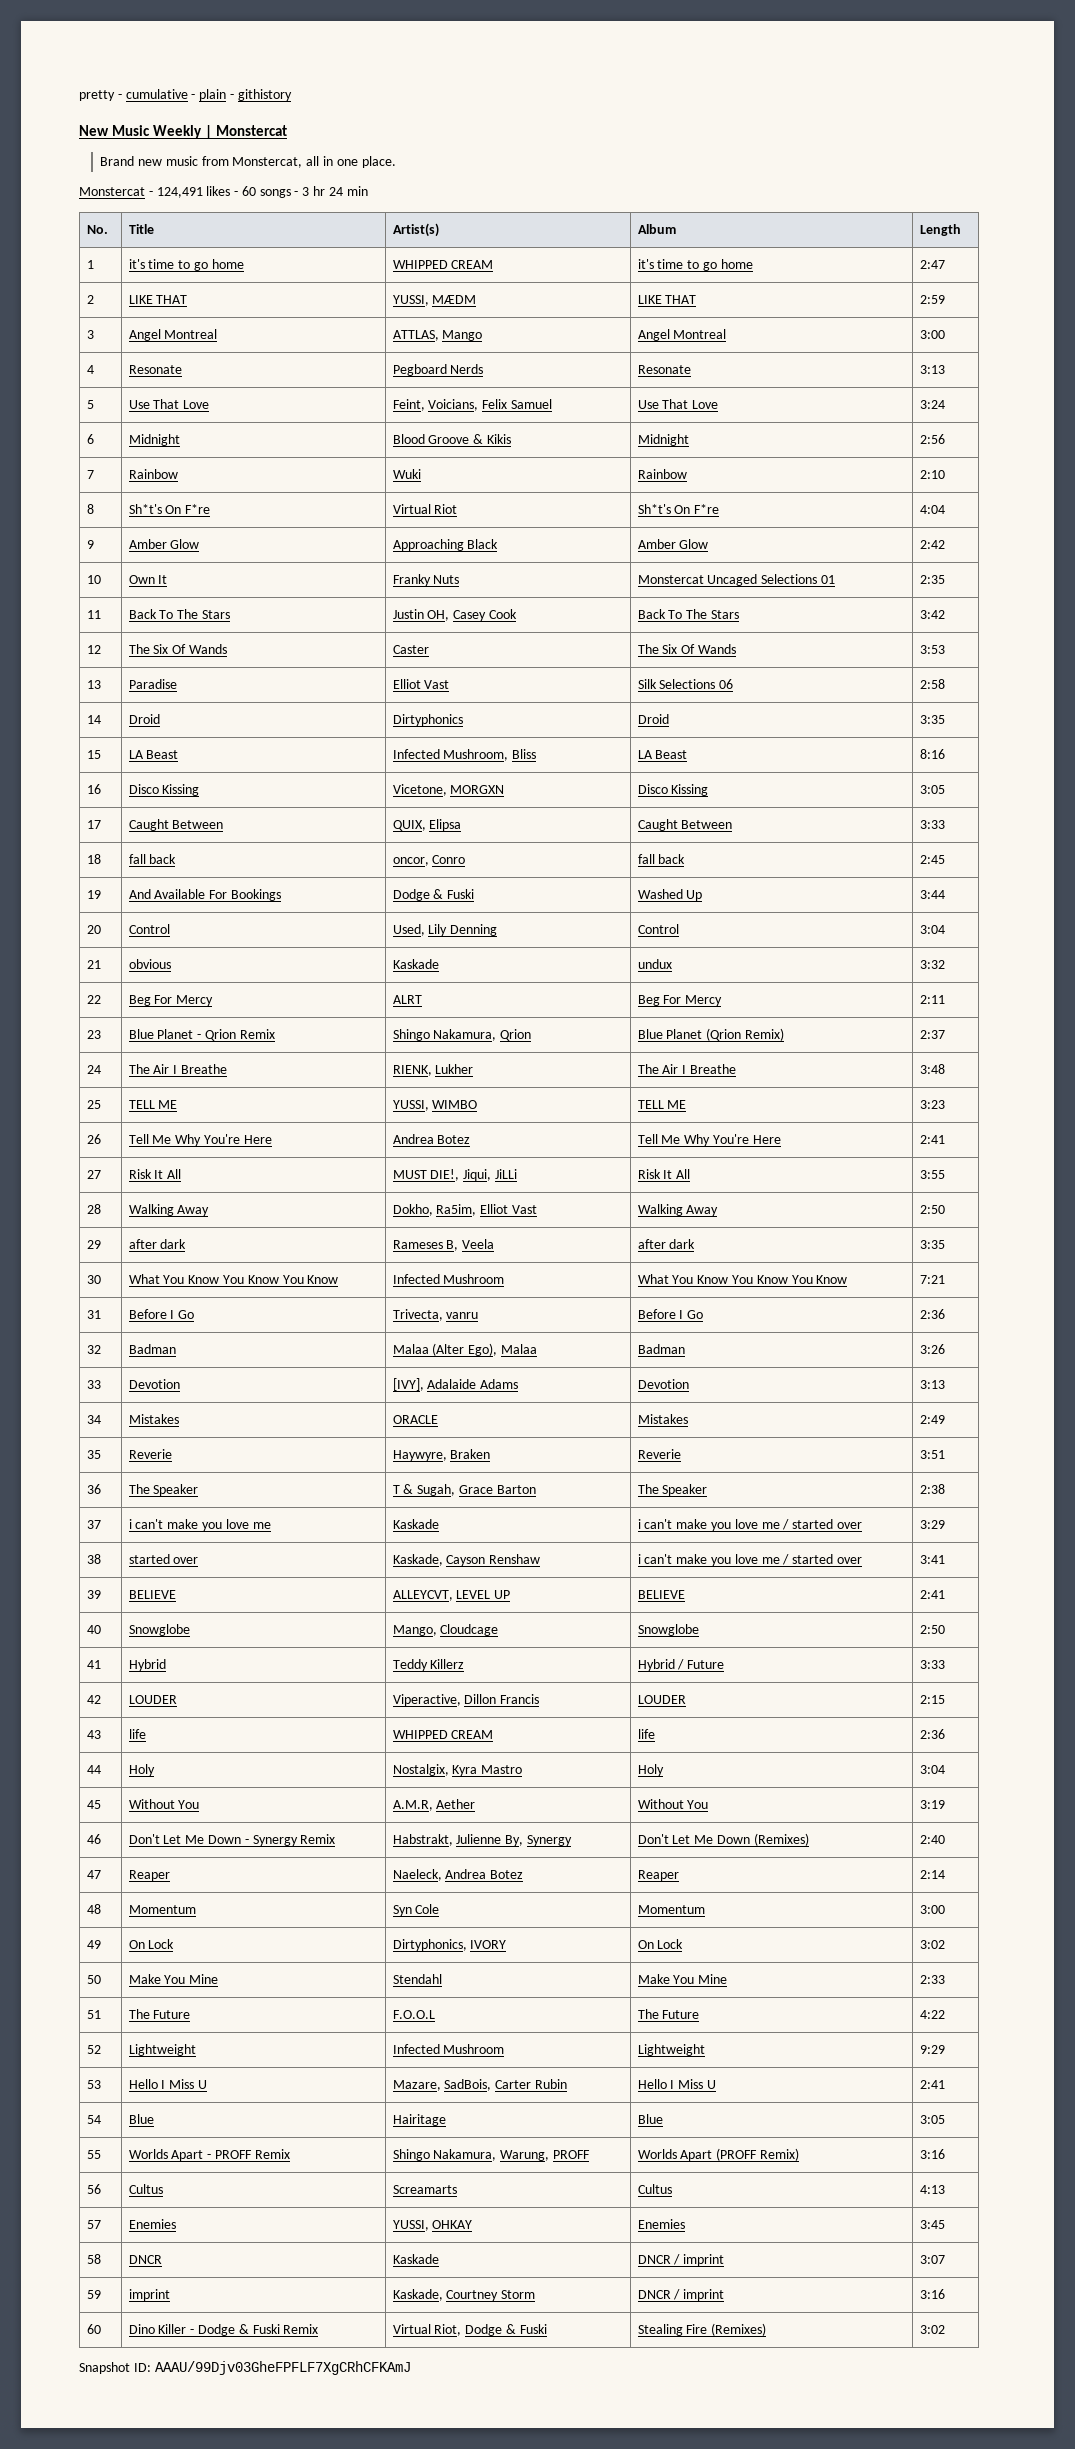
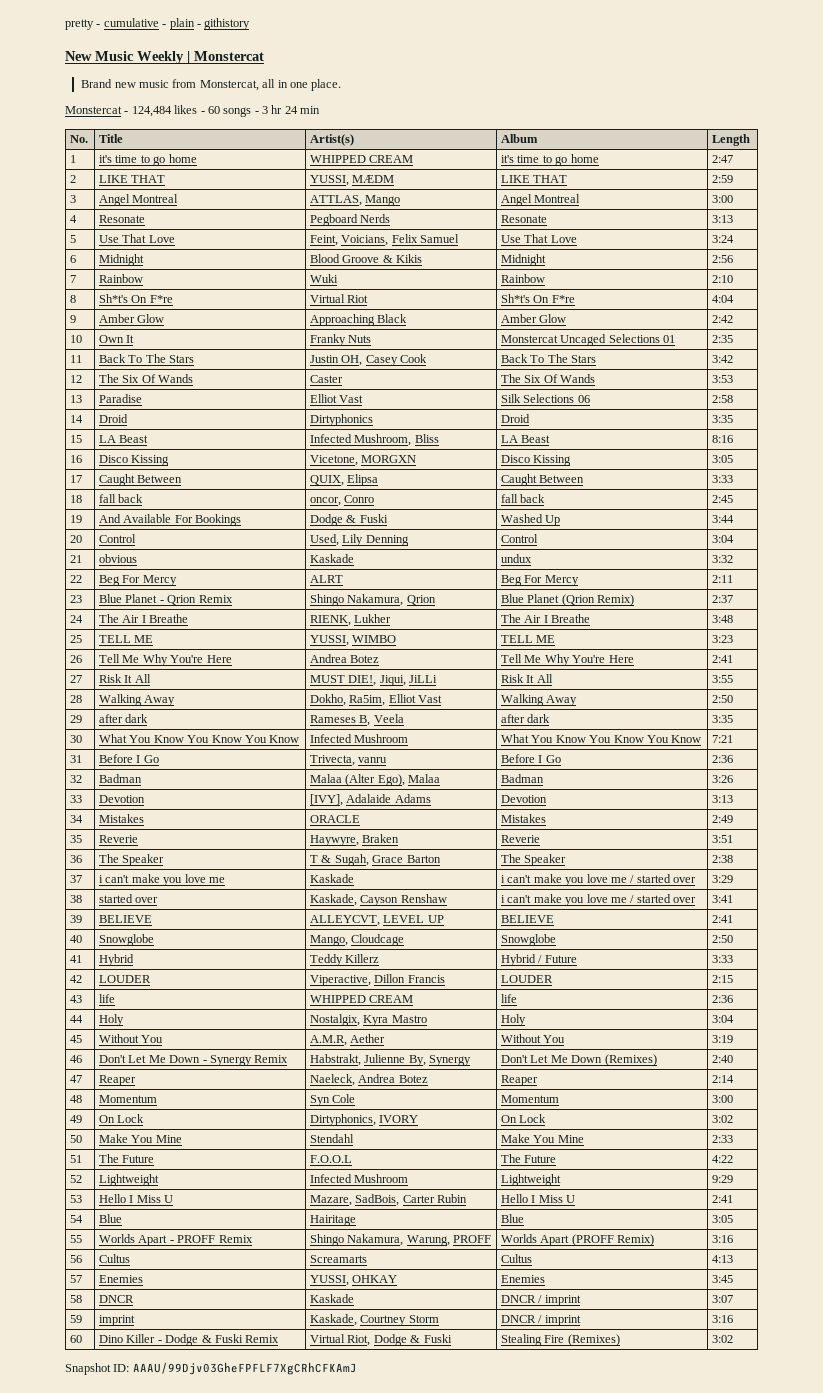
[156,187,203,198] 124,491 -> [131,106,172,117] 124,484

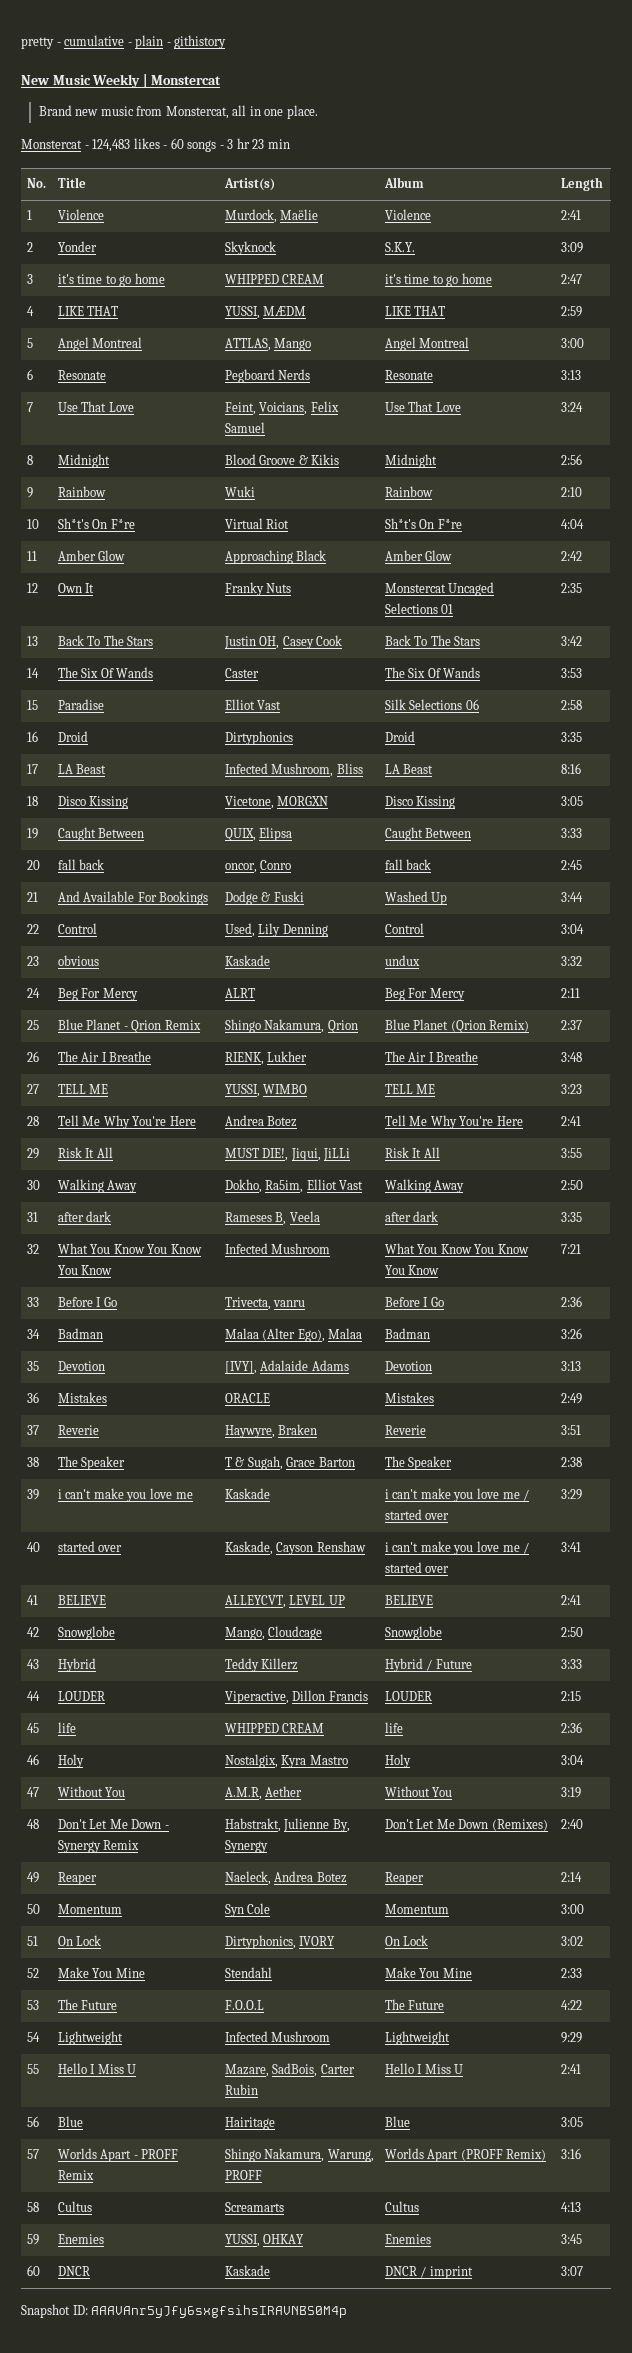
[131,106,172,117] 124,484 -> [92,139,131,152] 124,483
[284,106,298,114] 24 -> [252,139,265,149] 23
(77, 159) none -> [57,209,104,220] [224,209,319,223] [384,209,431,220] [560,210,581,220] [26,242,33,252] [57,241,97,252] [224,241,276,255] [384,242,415,252] [560,242,583,253] [26,274,33,284] | Violence | Murdock, Maëlie | Violence | 2:41 // 2 | Yonder | Skyknock | S.K.Y. | 3:09 // 3
[70,175,77,183] 2 -> [26,306,34,316] 4
[70,195,77,203] 3 -> [26,338,33,348] 5
[70,215,78,223] 4 -> [26,369,33,380] 6
[70,235,77,243] 5 -> [26,402,33,412] 7
[70,255,77,263] 6 -> [26,455,33,465] 8
[70,275,77,283] 7 -> [26,487,33,498] 9
[70,295,77,303] 8 -> [26,519,39,529] 10
[70,315,77,323] 9 -> [26,551,37,561] 11
[70,335,83,343] 10 -> [26,583,38,593] 12
[70,355,83,363] 11 -> [26,636,38,646] 13
[70,375,83,383] 12 -> [26,668,39,678] 14
[70,395,83,403] 13 -> [26,700,38,710] 15
[70,415,84,423] 14 -> [26,731,38,742] 16
[70,435,83,443] 15 -> [26,764,38,774] 17
[70,455,83,463] 16 -> [26,796,38,806] 18
[70,475,83,483] 17 -> [26,828,38,839] 19
[70,495,83,503] 18 -> [26,860,40,870] 20
[70,515,83,523] 19 -> [26,892,38,902] 21
[70,535,83,543] 20 -> [26,924,39,934] 22
[70,555,83,563] 21 -> [26,956,39,966] 23
[70,575,83,583] 22 -> [26,988,40,998] 24
[70,595,83,603] 23 -> [26,1020,39,1030] 25
[70,615,84,623] 24 -> [26,1051,39,1062] 26
[70,635,83,643] 25 -> [26,1084,39,1094] 27
[70,655,83,663] 26 -> [26,1116,39,1126] 28
[70,675,83,683] 27 -> [26,1148,39,1159] 29
[70,695,83,703] 28 -> [26,1180,40,1190] 30
[70,715,83,723] 29 -> [26,1212,38,1222] 31
[70,735,83,743] 30 -> [26,1244,39,1254] 32
[70,755,83,763] 31 -> [26,1297,39,1307] 33
[70,775,83,783] 32 -> [26,1329,40,1339] 34
[70,795,83,803] 33 -> [26,1361,39,1371] 35
[70,815,84,823] 34 -> [26,1392,39,1403] 36
[70,835,83,843] 35 -> [26,1425,39,1435] 37
[70,855,83,863] 36 -> [26,1457,39,1467] 38
[70,875,83,883] 37 -> [26,1489,39,1500] 39
[70,895,83,903] 38 -> [26,1542,40,1552] 40
[70,915,83,923] 39 -> [26,1595,38,1605] 41
[70,935,83,943] 40 -> [26,1627,39,1637] 42
[70,955,83,963] 41 -> [26,1659,39,1669] 43
[70,975,83,983] 42 -> [26,1691,40,1701] 44
[70,995,83,1003] 43 -> [26,1723,39,1733] 45
[70,1015,84,1023] 44 -> [26,1754,39,1765] 46
[70,1035,83,1043] 45 -> [26,1787,39,1797] 47
[70,1055,83,1063] 46 -> [26,1819,39,1829] 48
[70,1075,83,1083] 47 -> [26,1872,39,1883] 49
[70,1095,83,1103] 48 -> [26,1904,40,1914] 50
[70,1115,83,1123] 49 -> [26,1936,38,1946] 51
[70,1135,83,1143] 50 -> [26,1968,39,1978] 52
[70,1155,83,1163] 51 -> [26,2000,39,2010] 53
[70,1175,83,1183] 52 -> [26,2032,40,2042] 54
[70,1195,83,1203] 53 -> [26,2064,39,2074] 55
[70,1215,84,1223] 54 -> [26,2116,39,2127] 56
[70,1235,83,1243] 55 -> [26,2149,39,2159] 57
[70,1255,83,1263] 56 -> [26,2202,39,2212] 58
[70,1275,83,1283] 57 -> [26,2234,39,2245] 59
[70,1295,83,1303] 58 -> [26,2265,40,2276] 60
[70,1315,83,1323] [99,1315,136,1326] [310,1314,439,1326] [501,1315,581,1326] [712,1315,734,1323] [70,1335,83,1343] [99,1334,280,1346] [310,1334,452,1346] [501,1334,620,1346] [712,1335,734,1343] // 59 | imprint | Kaskade, Courtney Storm | DNCR / imprint | 3:16 // 60 | Dino Killer - Dodge & Fuski Remix | Virtual Riot, Dodge & Fuski | Stealing Fire (Remixes) | 3:02 -> (583, 2271) none
[132,1362,357,1375] AAAU/99Djv03GheFPFLF7XgCRhCFKAmJ -> [91,2305,348,2318] AAAVAnr5yJfy6sxgfsihsIRAVNBS0M4p

